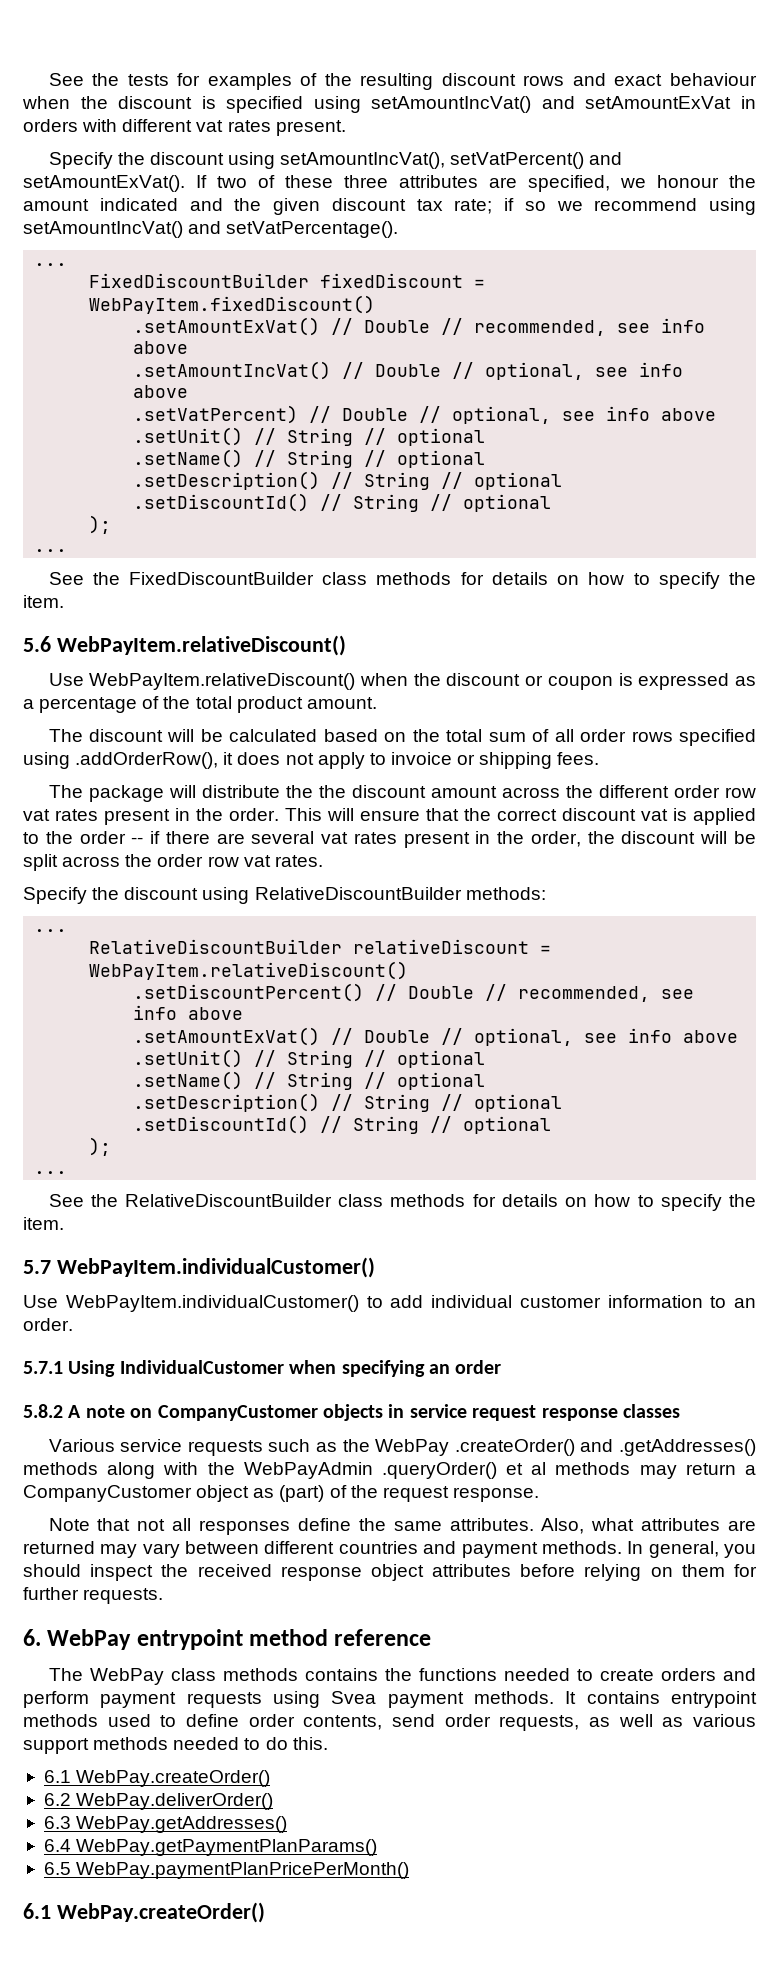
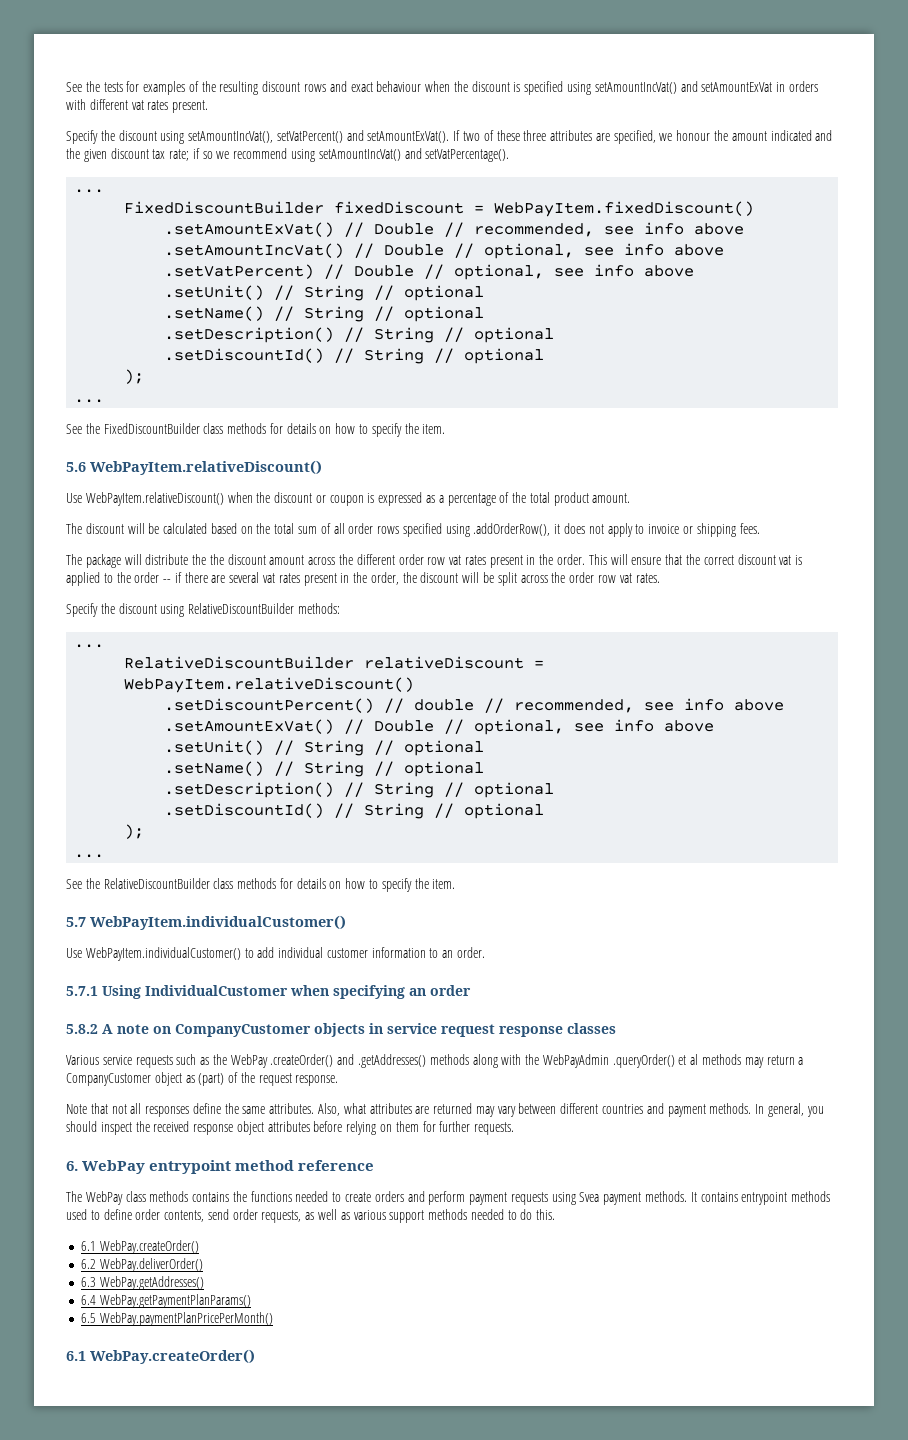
[408,986,475,999] Double -> [414,699,475,711] double

